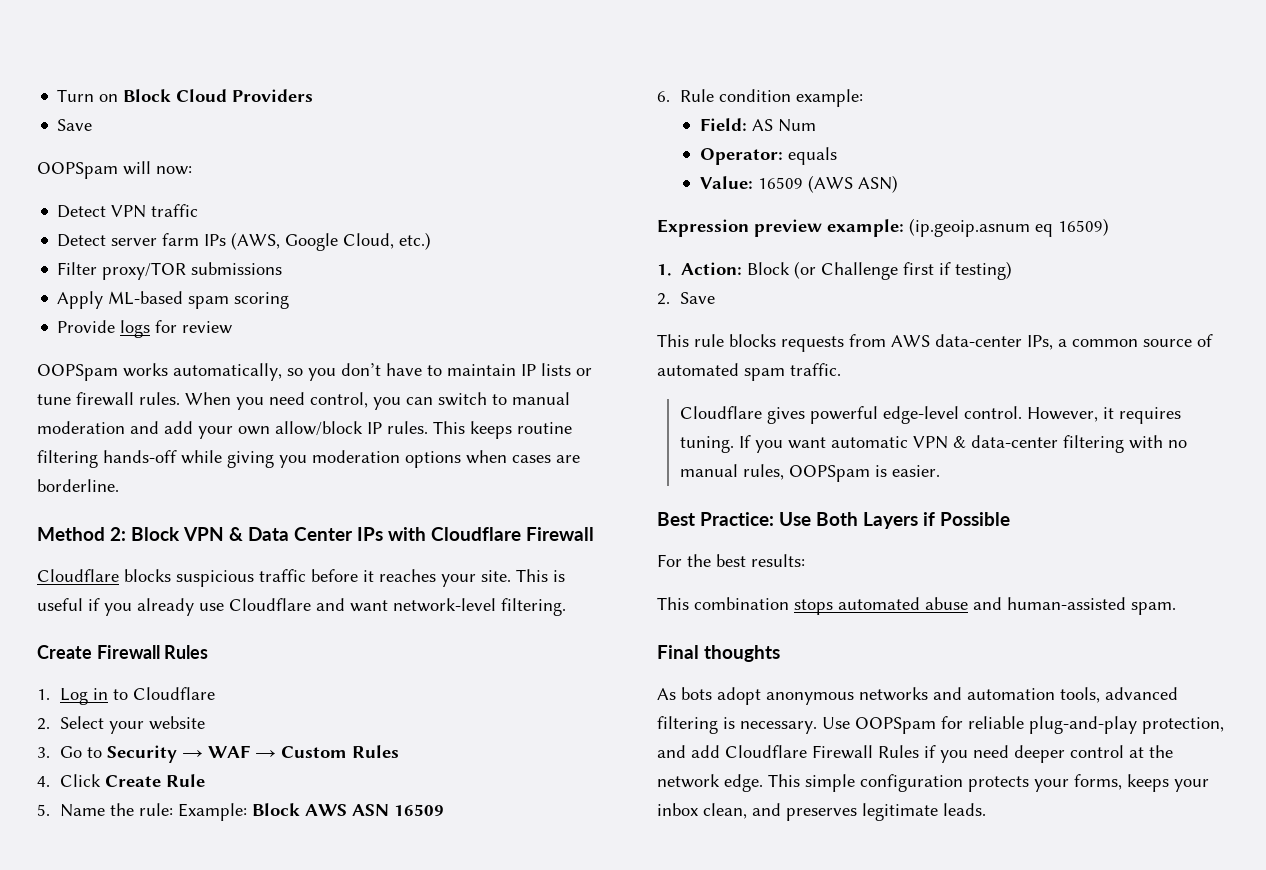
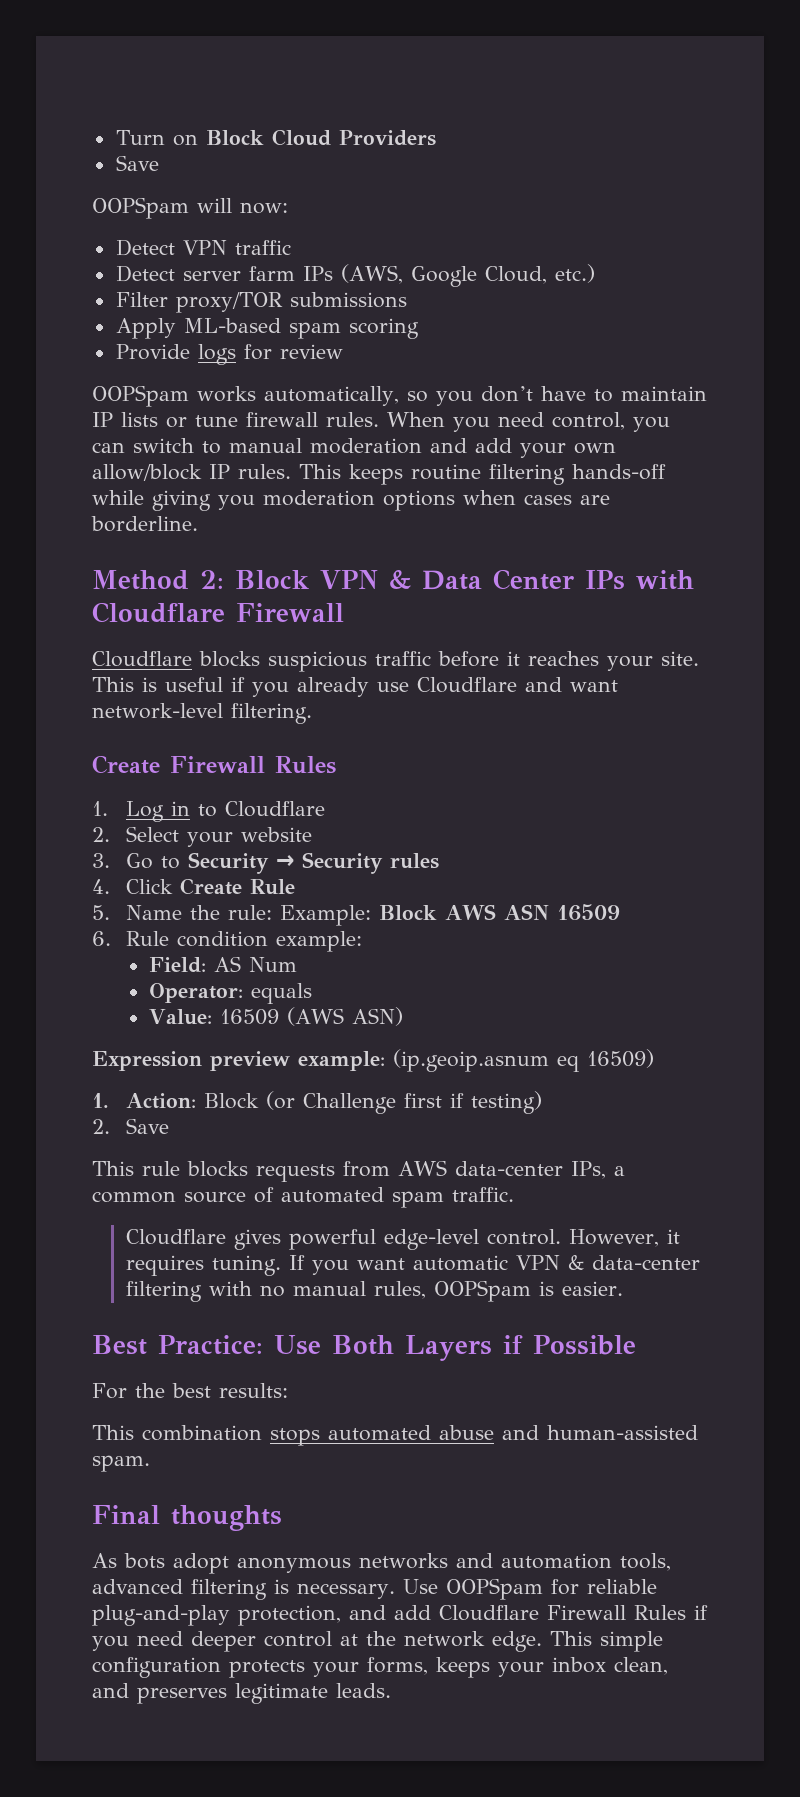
[207,745,399,758] WAF → Custom Rules -> [301,852,439,874] Security rules

